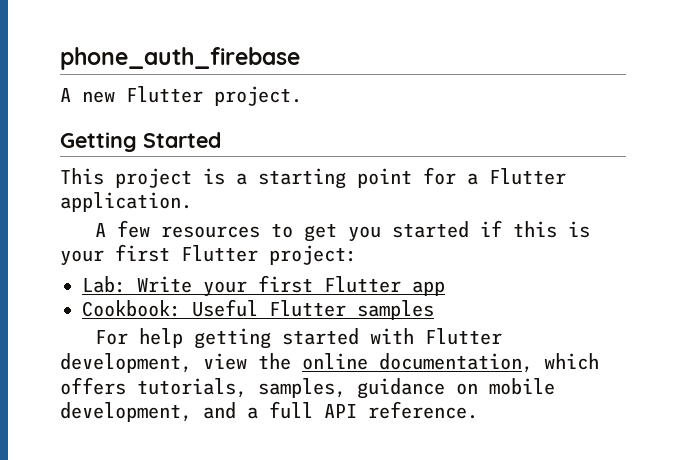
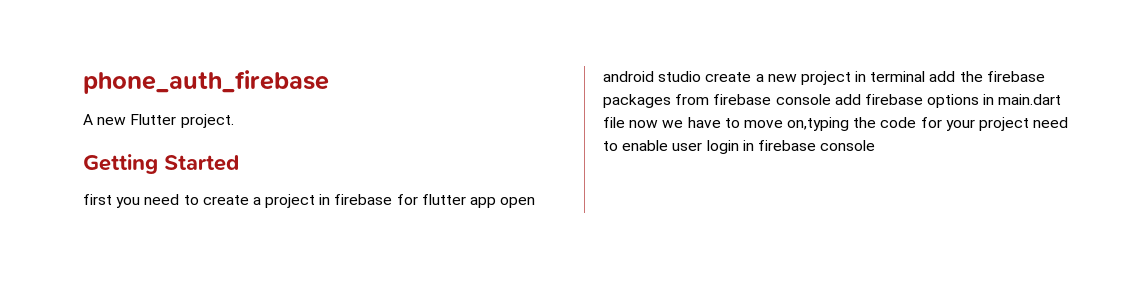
[60,167,566,189] [60,192,192,212] [94,220,590,242] [60,244,357,266] [82,275,445,297] [82,299,434,320] [94,328,502,349] [60,353,599,373] [60,377,555,399] [60,401,478,422] This project is a starting point for a Flutter application. // A few resources to get you started if this is your first Flutter project: // Lab: Write your first Flutter app // Cookbook: Useful Flutter samples // For help getting started with Flutter development, view the online documentation, which offers tutorials, samples, guidance on mobile development, and a full API reference. -> [83,194,536,208] [603,71,1045,85] [603,94,1062,108] [603,117,1069,131] [603,140,876,154] first you need to create a project in firebase for flutter app open android studio create a new project in terminal add the firebase packages from firebase console add firebase options in main.dart file now we have to move on,typing the code for your project need to enable user login in firebase console

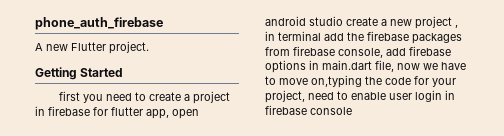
[470,197,497,208] app -> [146,109,169,119] app,
(851, 78) none -> [455,24,458,28] ,
[775,94,831,105] console -> [338,48,383,58] console,
[603,117,625,128] file -> [375,60,394,72] file,
[979,117,1030,131] project -> [265,90,305,103] project,

